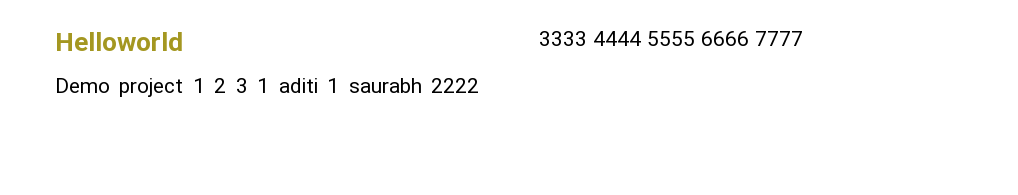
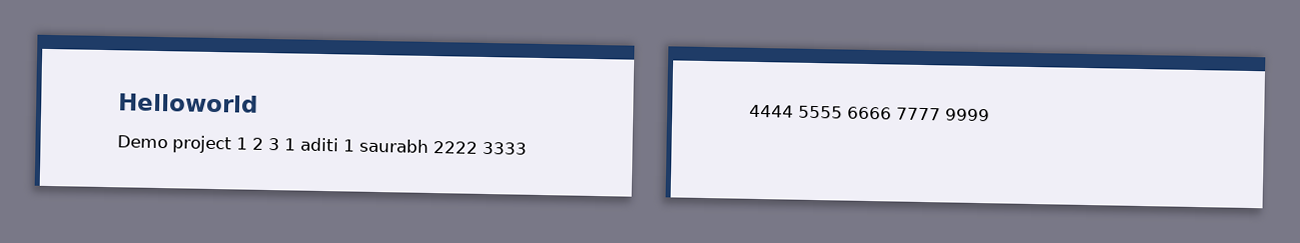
(803, 38) none -> [945,108,990,122] 9999

